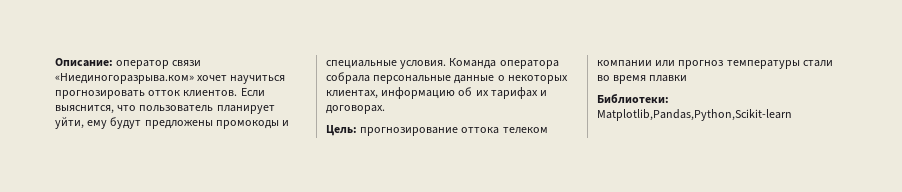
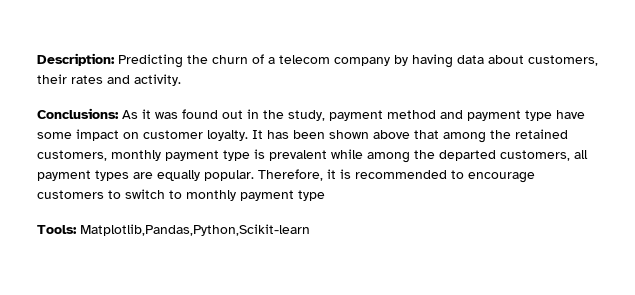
[55,58,202,69] [55,73,286,84] [55,88,265,99] [55,105,275,114] [55,117,290,129] [326,58,559,69] [326,72,568,84] [326,87,548,99] [326,105,385,114] [326,125,548,136] [597,60,833,69] [597,75,688,84] [597,93,669,104] Описание: оператор связи «Ниединогоразрыва.ком» хочет научиться прогнозировать отток клиентов. Если выяснится, что пользователь планирует уйти, ему будут предложены промокоды и специальные условия. Команда оператора собрала персональные данные о некоторых клиентах, информацию об их тарифах и договорах. // Цель: прогнозирование оттока телеком компании или прогноз температуры стали во время плавки // Библиотеки: -> [37,53,598,68] [37,74,181,86] [37,108,585,121] [37,129,568,143] [37,149,588,163] [37,169,535,183] [37,189,325,201] [37,225,77,234] Description: Predicting the churn of a telecom company by having data about customers, their rates and activity. // Conclusions: As it was found out in the study, payment method and payment type have some impact on customer loyalty. It has been shown above that among the retained customers, monthly payment type is prevalent while among the departed customers, all payment types are equally popular. Therefore, it is recommended to encourage customers to switch to monthly payment type // Tools:

